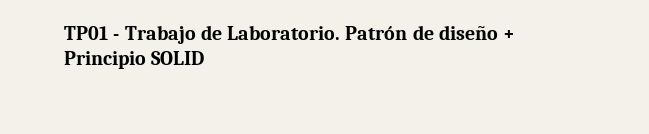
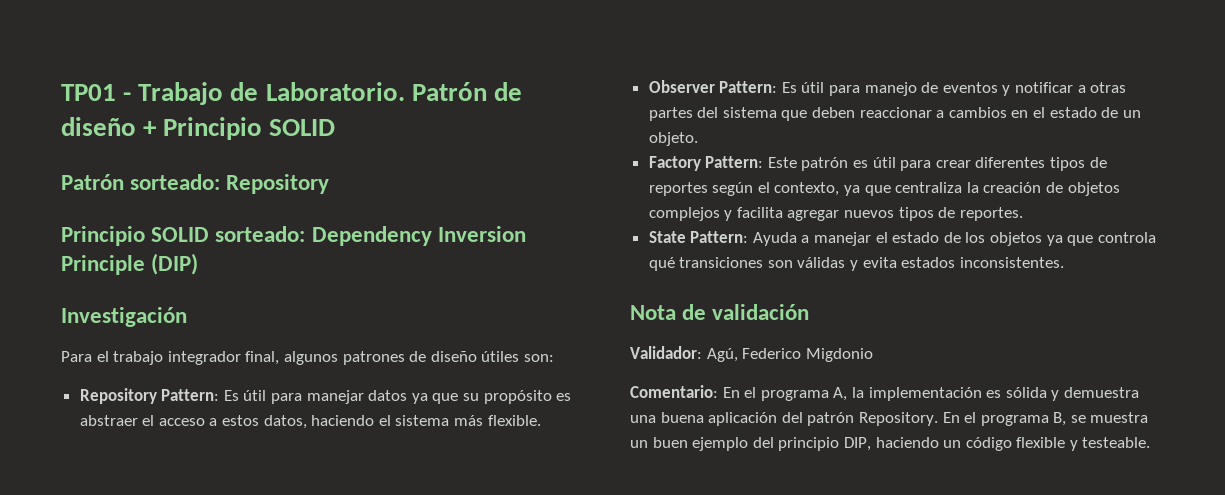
(205, 58) none -> [61,174,330,194] [61,226,526,246] [61,253,199,275] [61,307,187,327] [61,351,554,365] [79,388,572,404] [79,415,541,429] [648,80,1127,96] [648,107,1141,121] [648,132,698,146] [648,156,1107,171] [648,182,1120,196] [648,207,1023,221] [648,231,1156,246] [648,257,1064,271] [630,304,810,320] [630,346,873,362] [630,385,1139,401] [630,412,1149,426] [630,437,1151,451] // Patrón sorteado: Repository // Principio SOLID sorteado: Dependency Inversion Principle (DIP) // Investigación // Para el trabajo integrador final, algunos patrones de diseño útiles son: // Repository Pattern: Es útil para manejar datos ya que su propósito es abstraer el acceso a estos datos, haciendo el sistema más flexible. // Observer Pattern: Es útil para manejo de eventos y notificar a otras partes del sistema que deben reaccionar a cambios en el estado de un objeto. // Factory Pattern: Este patrón es útil para crear diferentes tipos de reportes según el contexto, ya que centraliza la creación de objetos complejos y facilita agregar nuevos tipos de reportes. // State Pattern: Ayuda a manejar el estado de los objetos ya que controla qué transiciones son válidas y evita estados inconsistentes. // Nota de validación // Validador: Agú, Federico Migdonio // Comentario: En el programa A, la implementación es sólida y demuestra una buena aplicación del patrón Repository. En el programa B, se muestra un buen ejemplo del principio DIP, haciendo un código flexible y testeable.

